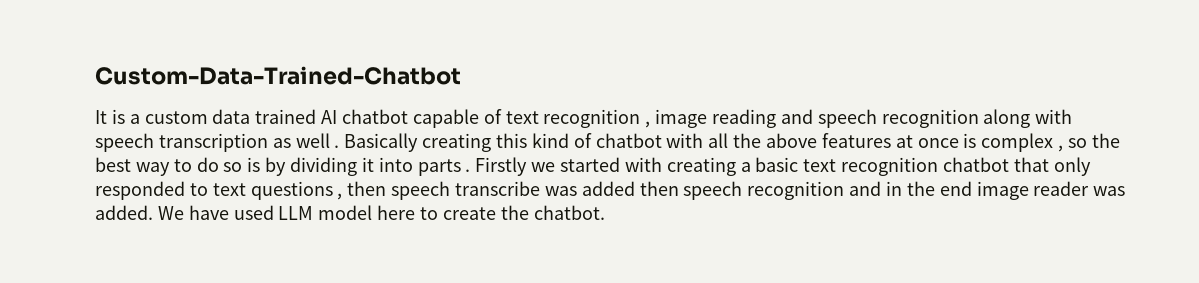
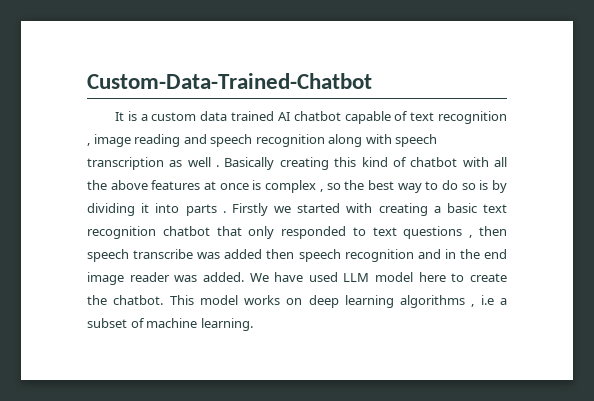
(605, 212) none -> [169,295,507,308] [87,318,253,331] This model works on deep learning algorithms , i.e a subset of machine learning.

